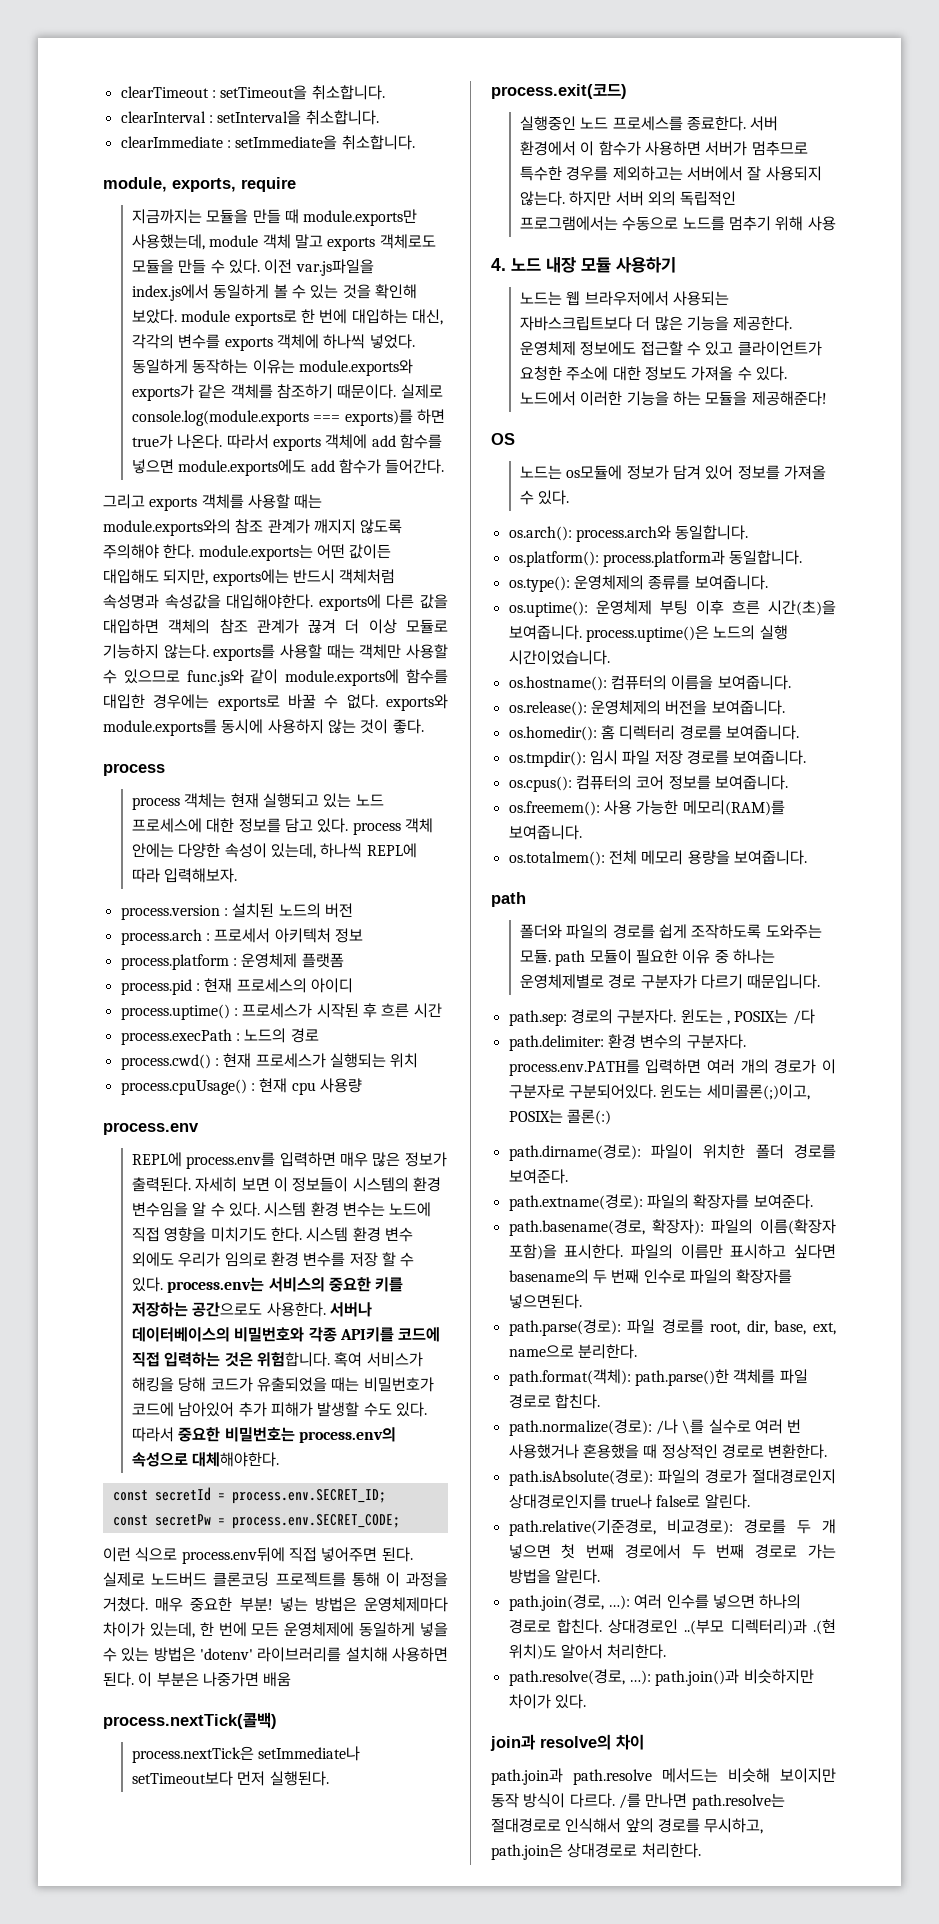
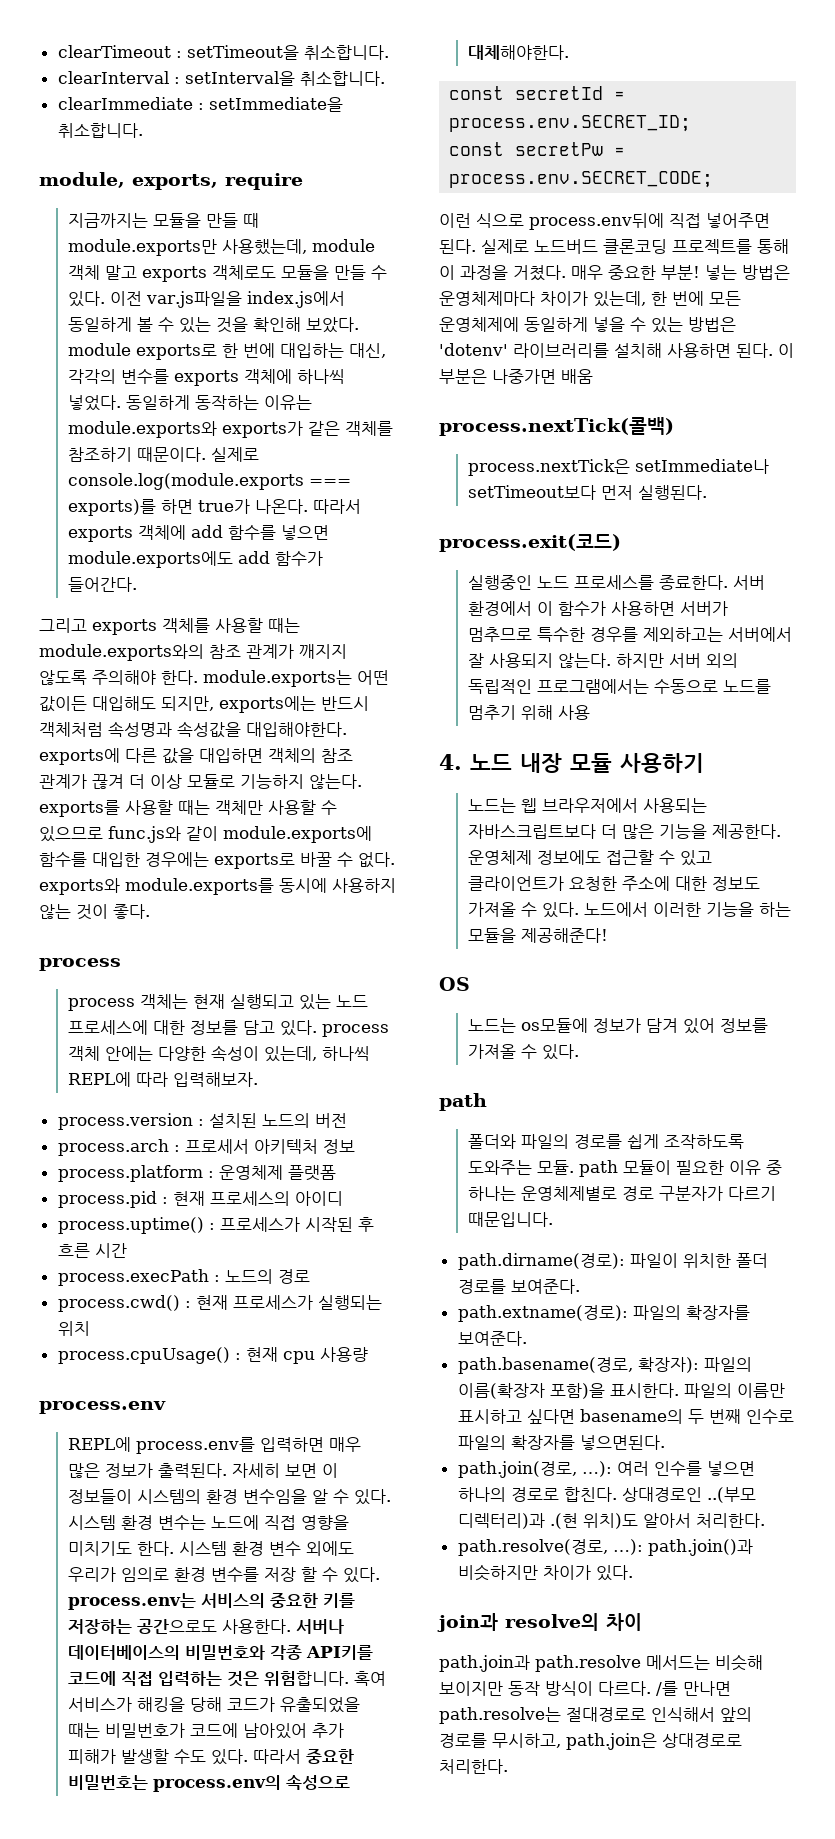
[508,525,749,542] [508,550,803,567] [508,575,768,592] [508,600,836,617] [508,625,788,642] [508,650,610,665] [508,675,791,691] [508,700,785,716] [508,725,799,741] [508,750,807,767] [508,775,788,792] [508,800,785,816] [508,825,582,840] [508,850,807,866] // os.arch(): process.arch와 동일합니다. // os.platform(): process.platform과 동일합니다. // os.type(): 운영체제의 종류를 보여줍니다. // os.uptime(): 운영체제 부팅 이후 흐른 시간(초)을 보여줍니다. process.uptime()은 노드의 실행 시간이었습니다. // os.hostname(): 컴퓨터의 이름을 보여줍니다. // os.release(): 운영체제의 버전을 보여줍니다. // os.homedir(): 홈 디렉터리 경로를 보여줍니다. // os.tmpdir(): 임시 파일 저장 경로를 보여줍니다. // os.cpus(): 컴퓨터의 코어 정보를 보여줍니다. // os.freemem(): 사용 가능한 메모리(RAM)를 보여줍니다. // os.totalmem(): 전체 메모리 용량을 보여줍니다. -> (579, 1052) none
[508,1009,815,1026] [508,1034,746,1051] [508,1059,836,1076] [508,1084,810,1100] [508,1109,611,1125] // path.sep: 경로의 구분자다. 윈도는 , POSIX는 /다 // path.delimiter: 환경 변수의 구분자다. process.env.PATH를 입력하면 여러 개의 경로가 이 구분자로 구분되어있다. 윈도는 세미콜론(;)이고, POSIX는 콜론(:) -> (553, 1219) none
[508,1319,836,1336] [508,1344,637,1359] [508,1369,808,1386] [508,1394,600,1409] [508,1419,802,1436] [508,1444,828,1459] [508,1469,836,1486] [508,1494,750,1509] [508,1519,836,1536] [508,1544,836,1559] [508,1569,600,1584] // path.parse(경로): 파일 경로를 root, dir, base, ext, name으로 분리한다. // path.format(객체): path.parse()한 객체를 파일 경로로 합친다. // path.normalize(경로): /나 \를 실수로 여러 번 사용했거나 혼용했을 때 정상적인 경로로 변환한다. // path.isAbsolute(경로): 파일의 경로가 절대경로인지 상대경로인지를 true나 false로 알린다. // path.relative(기준경로, 비교경로): 경로를 두 개 넣으면 첫 번째 경로에서 두 번째 경로로 가는 방법을 알린다. -> (665, 1442) none

